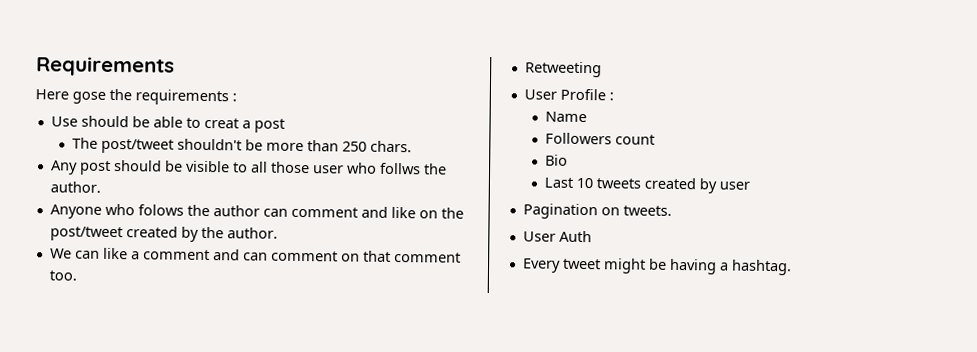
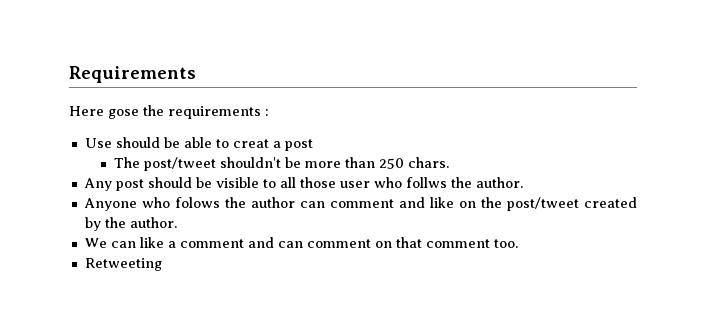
[523,88,614,101] [545,111,588,123] [545,132,656,145] [545,154,569,166] [544,177,751,194] [522,203,672,220] [522,230,592,243] [521,258,792,276] // User Profile : // Name // Followers count // Bio // Last 10 tweets created by user // Pagination on tweets. // User Auth // Every tweet might be having a hashtag. -> (162, 264) none

